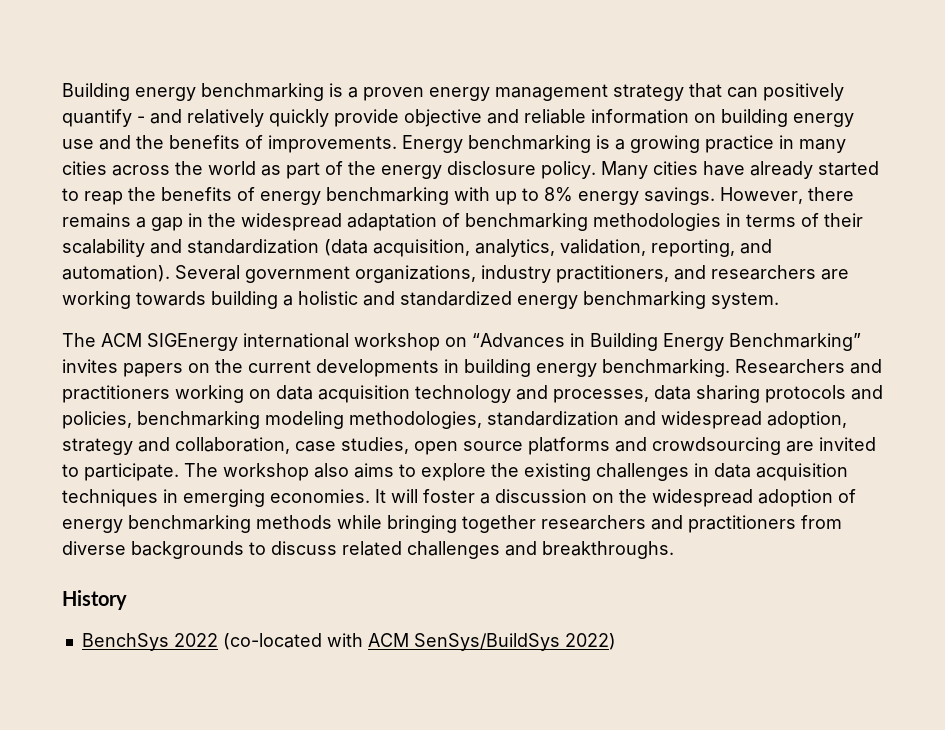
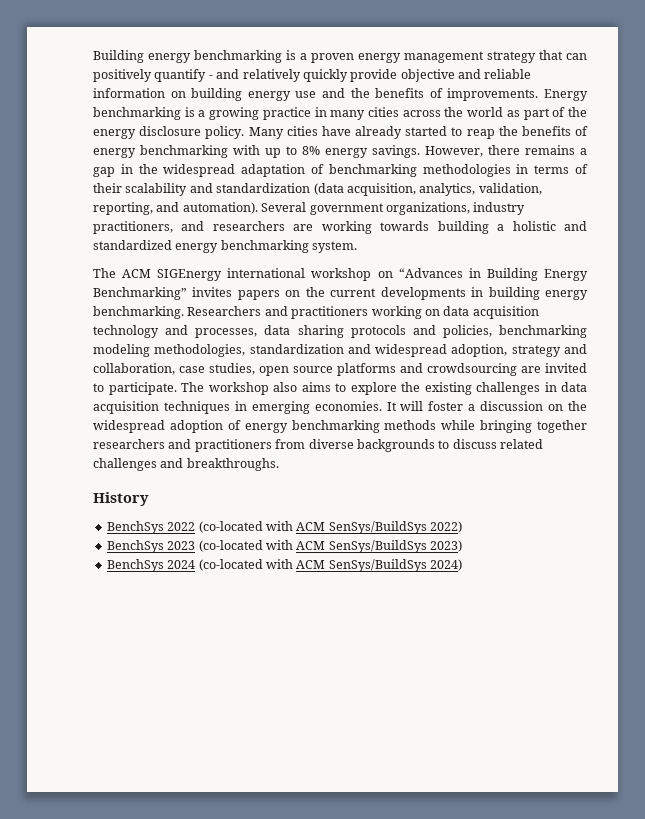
(616, 641) none -> [106,540,462,553] [106,559,462,572] // BenchSys 2023 (co-located with ACM SenSys/BuildSys 2023) // BenchSys 2024 (co-located with ACM SenSys/BuildSys 2024)

